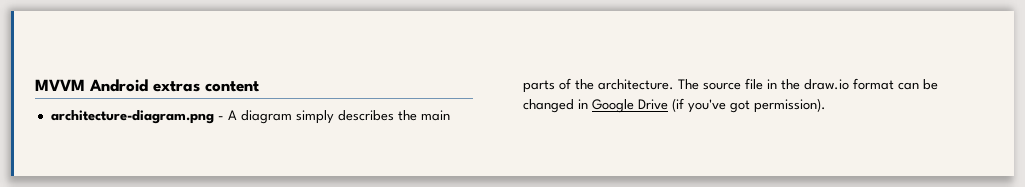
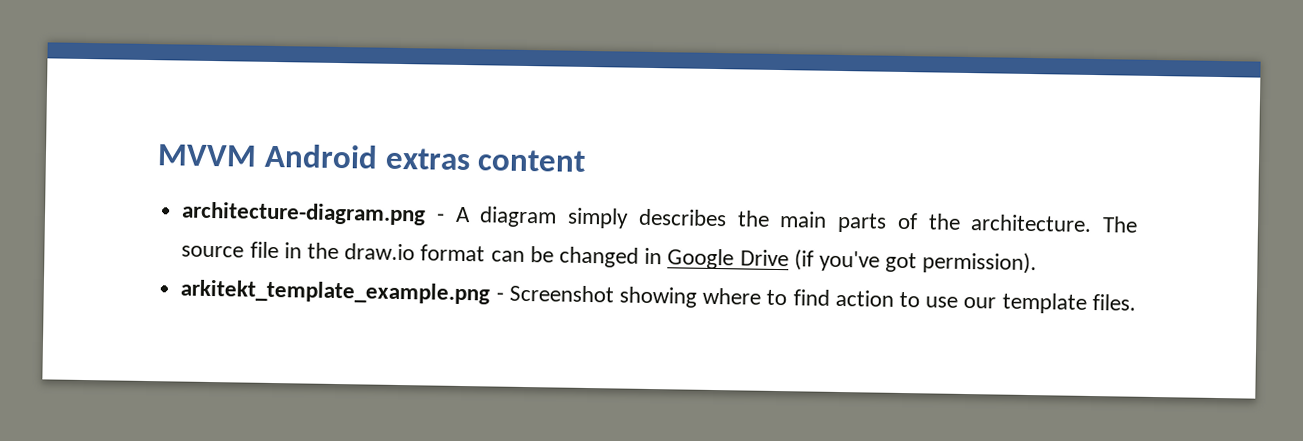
(826, 105) none -> [180,279,1136,314] // arkitekt_template_example.png - Screenshot showing where to find action to use our template files.

